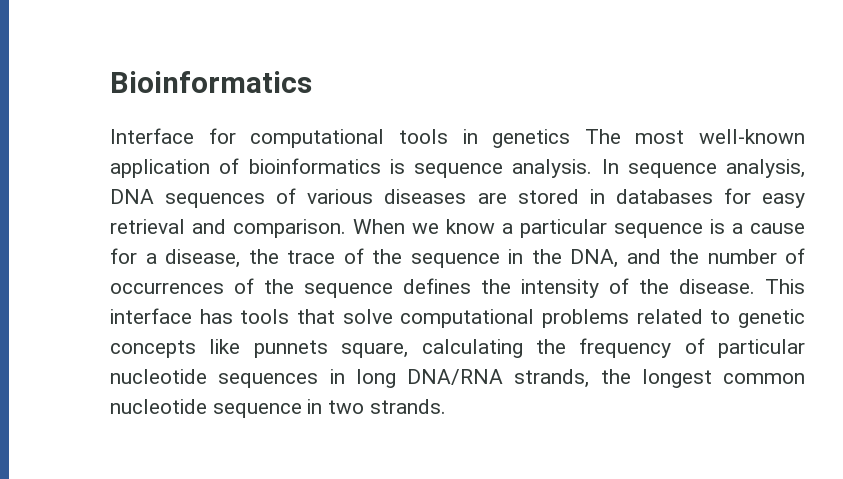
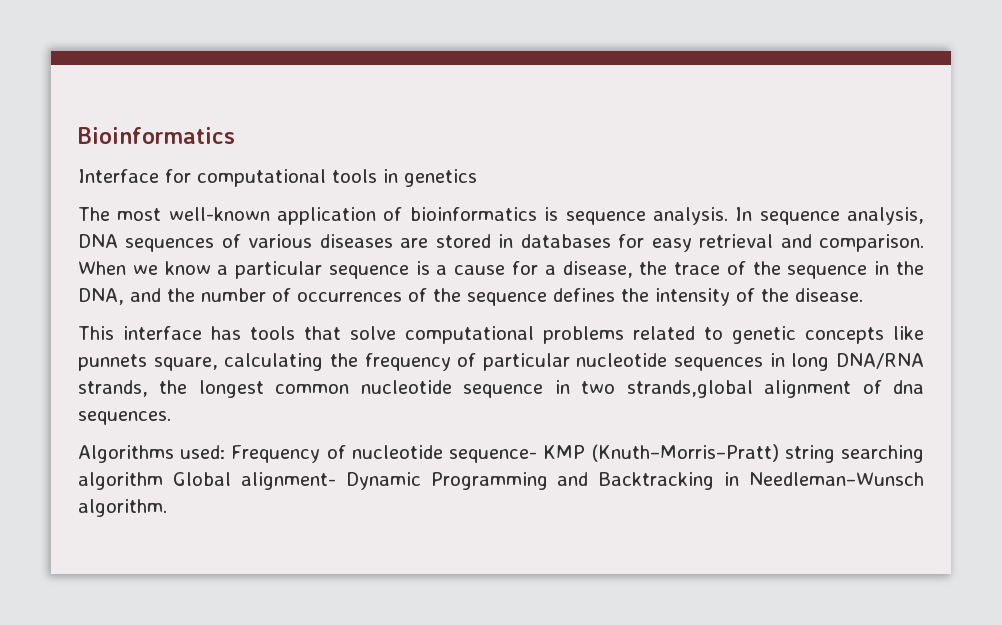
(571, 138) none -> (477, 178) //
(755, 286) none -> (863, 295) //
[369,399,446,414] strands. -> [626,380,925,398] [78,411,171,425] [78,444,924,463] [78,472,924,490] [78,499,167,517] strands,global alignment of dna sequences. // Algorithms used: Frequency of nucleotide sequence- KMP (Knuth–Morris–Pratt) string searching algorithm Global alignment- Dynamic Programming and Backtracking in Needleman–Wunsch algorithm.

